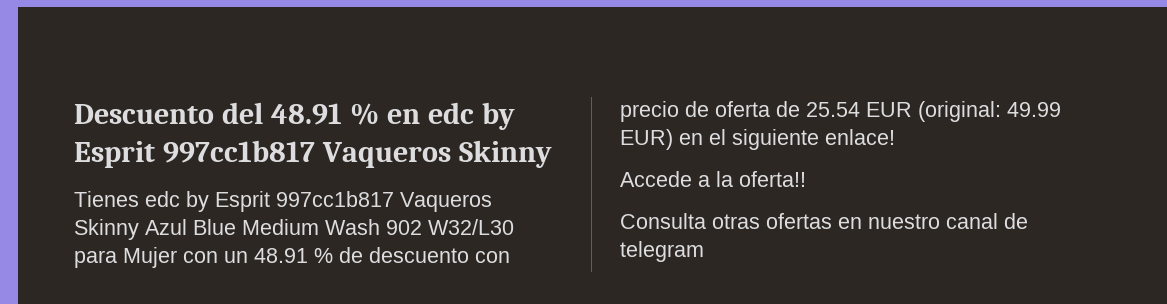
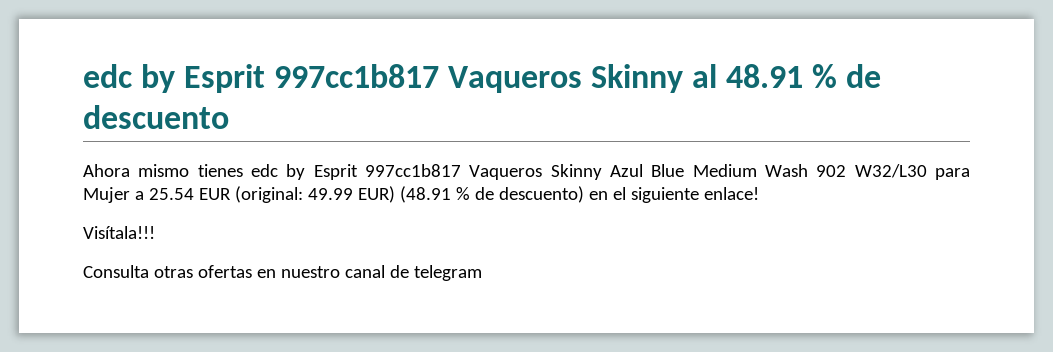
[74,102,515,130] [74,140,552,168] [74,191,139,207] Descuento del 48.91 % en edc by Esprit 997cc1b817 Vaqueros Skinny // Tienes -> [83,64,882,93] [83,105,229,129] [83,164,243,177] edc by Esprit 997cc1b817 Vaqueros Skinny al 48.91 % de descuento // Ahora mismo tienes
[183,247,510,263] [620,101,800,122] con un 48.91 % de descuento con precio de oferta de -> [134,191,144,200] a
(673, 139) none -> [399,186,584,203] (48.91 % de descuento)
[620,171,806,187] Accede a la oferta!! -> [83,226,155,239] Visítala!!!

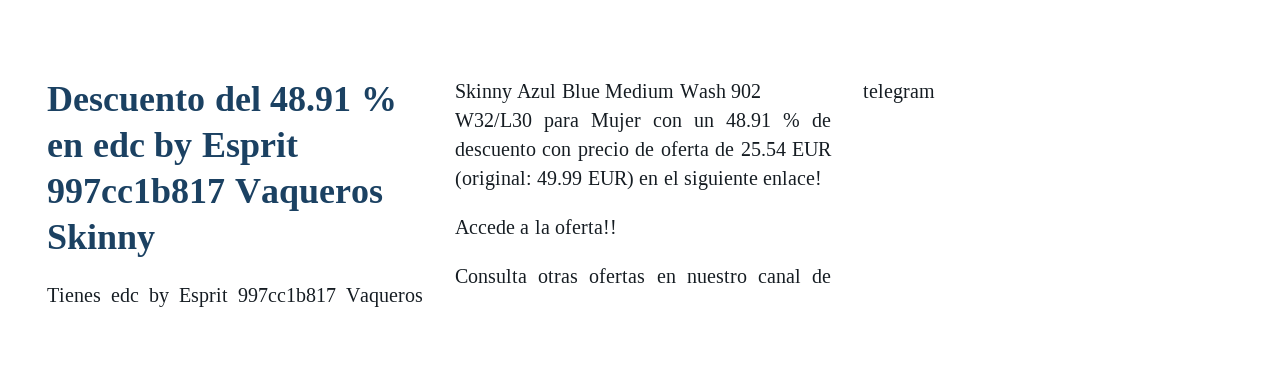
[83,64,882,93] [83,105,229,129] [83,164,243,177] edc by Esprit 997cc1b817 Vaqueros Skinny al 48.91 % de descuento // Ahora mismo tienes -> [47,86,398,111] [47,132,299,165] [47,178,383,211] [47,224,155,257] [47,288,101,302] Descuento del 48.91 % en edc by Esprit 997cc1b817 Vaqueros Skinny // Tienes
[134,191,144,200] a -> [653,113,831,127] [455,141,735,161] con un 48.91 % de descuento con precio de oferta de
[399,186,584,203] (48.91 % de descuento) -> (634, 180) none
[83,226,155,239] Visítala!!! -> [455,219,618,234] Accede a la oferta!!

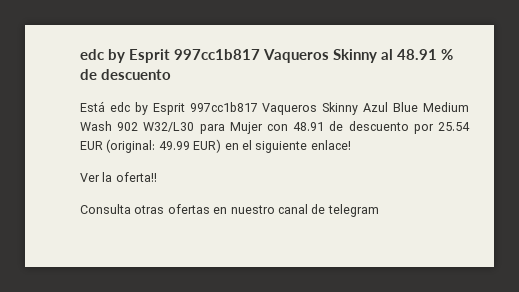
[47,86,398,111] [47,132,299,165] [47,178,383,211] [47,224,155,257] [47,288,101,302] Descuento del 48.91 % en edc by Esprit 997cc1b817 Vaqueros Skinny // Tienes -> [80,49,454,63] [80,69,172,80] [80,101,105,112] edc by Esprit 997cc1b817 Vaqueros Skinny al 48.91 % de descuento // Está
[694,113,831,127] [455,141,735,161] un 48.91 % de descuento con precio de oferta de -> [293,121,434,134] 48.91 de descuento por
[455,220,530,234] Accede a -> [80,173,100,182] Ver

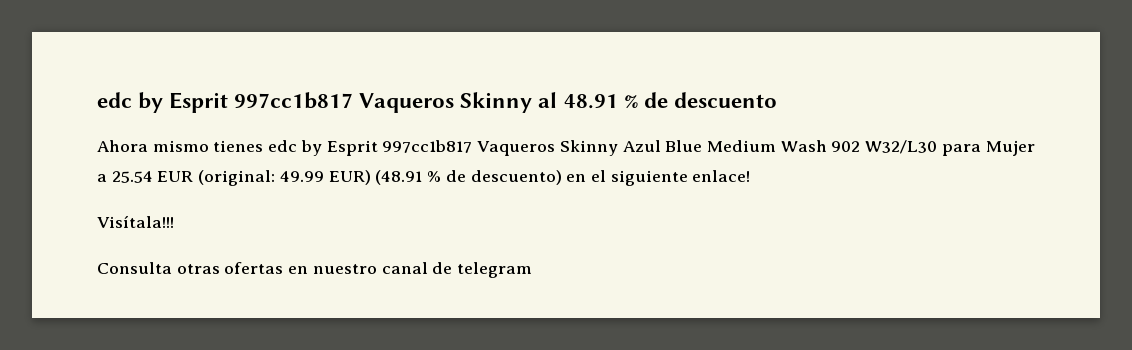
[80,101,105,112] Está -> [97,140,264,152] Ahora mismo tienes
[267,121,434,134] con 48.91 de descuento por -> [97,174,107,182] a
(222, 146) none -> [375,170,562,185] (48.91 % de descuento)
[80,172,157,182] Ver la oferta!! -> [97,215,174,228] Visítala!!!

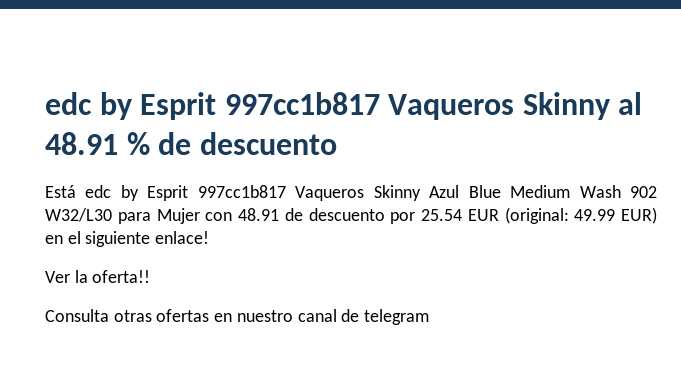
[97,140,264,152] Ahora mismo tienes -> [45,185,76,198] Está
[97,174,107,182] a -> [205,208,416,224] con 48.91 de descuento por
[375,170,562,185] (48.91 % de descuento) -> (657, 215) none
[97,215,174,228] Visítala!!! -> [45,270,151,283] Ver la oferta!!

